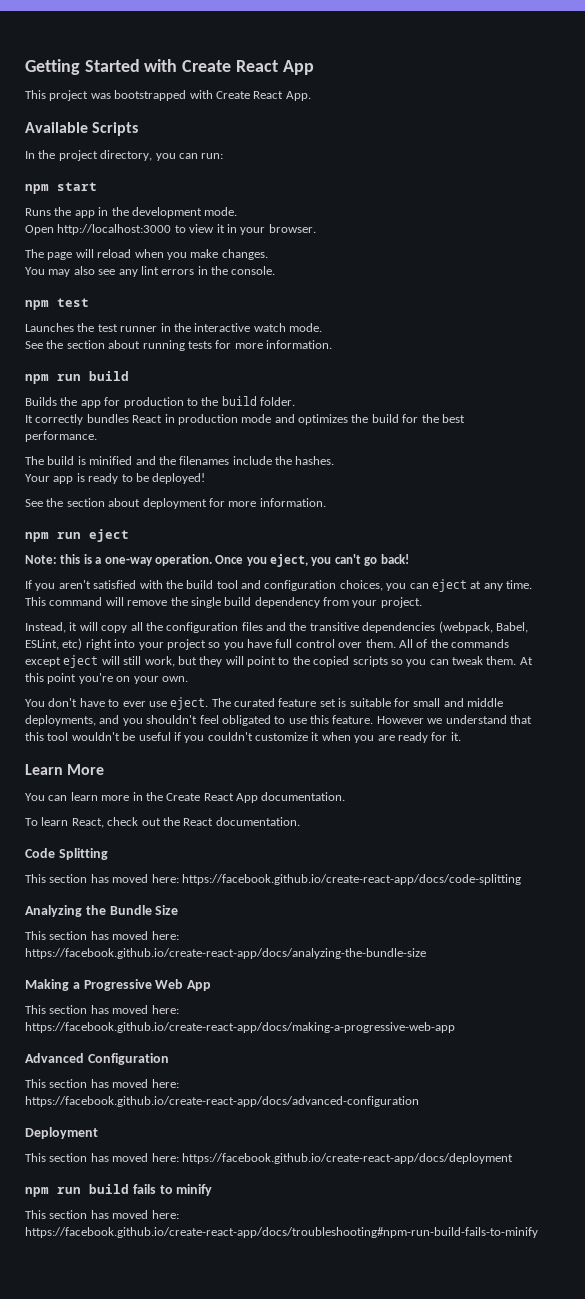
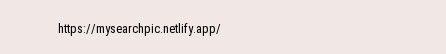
[25,59,314,75] [25,90,311,101] [25,122,139,136] [25,150,224,161] [25,182,97,194] [25,207,238,218] [25,224,316,235] [25,249,268,260] [25,266,276,277] [25,298,89,310] [25,323,322,332] [25,340,332,351] [25,371,129,384] [25,396,295,408] [25,414,465,425] [25,431,97,442] [25,456,335,465] [25,473,206,484] [25,498,326,509] [25,529,129,542] [25,554,409,567] [25,579,532,592] [25,597,422,608] [25,621,528,633] [25,638,509,650] [25,655,533,668] [25,673,188,684] [25,697,503,710] [25,715,532,726] [25,732,461,743] [25,764,105,775] [25,792,346,803] [25,817,300,828] [25,848,108,860] [25,874,521,885] [25,905,179,917] [25,931,179,940] [25,948,426,959] [25,979,212,991] [25,1005,179,1014] [25,1022,455,1033] [25,1053,169,1065] [25,1079,179,1088] [25,1096,419,1107] [25,1127,98,1139] [25,1153,513,1164] [25,1184,213,1197] [25,1210,179,1219] [25,1227,538,1238] Getting Started with Create React App // This project was bootstrapped with Create React App. // Available Scripts // In the project directory, you can run: // npm start // Runs the app in the development mode. // Open http://localhost:3000 to view it in your browser. // The page will reload when you make changes. // You may also see any lint errors in the console. // npm test // Launches the test runner in the interactive watch mode. // See the section about running tests for more information. // npm run build // Builds the app for production to the build folder. // It correctly bundles React in production mode and optimizes the build for the best performance. // The build is minified and the filenames include the hashes. // Your app is ready to be deployed! // See the section about deployment for more information. // npm run eject // Note: this is a one-way operation. Once you eject, you can't go back! // If you aren't satisfied with the build tool and configuration choices, you can eject at any time. This command will remove the single build dependency from your project. // Instead, it will copy all the configuration files and the transitive dependencies (webpack, Babel, ESLint, etc) right into your project so you have full control over them. All of the commands except eject will still work, but they will point to the copied scripts so you can tweak them. At this point you're on your own. // You don't have to ever use eject. The curated feature set is suitable for small and middle deployments, and you shouldn't feel obligated to use this feature. However we understand that this tool wouldn't be useful if you couldn't customize it when you are ready for it. // Learn More // You can learn more in the Create React App documentation. // To learn React, check out the React documentation. // Code Splitting // This section has moved here: https://facebook.github.io/create-react-app/docs/code-splitting // Analyzing the Bundle Size // This section has moved here: https://facebook.github.io/create-react-app/docs/analyzing-the-bundle-size // Making a Progressive Web App // This section has moved here: https://facebook.github.io/create-react-app/docs/making-a-progressive-web-app // Advanced Configuration // This section has moved here: https://facebook.github.io/create-react-app/docs/advanced-configuration // Deployment // This section has moved here: https://facebook.github.io/create-react-app/docs/deployment // npm run build fails to minify // This section has moved here: https://facebook.github.io/create-react-app/docs/troubleshooting#npm-run-build-fails-to-minify -> [58,23,221,36] https://mysearchpic.netlify.app/

